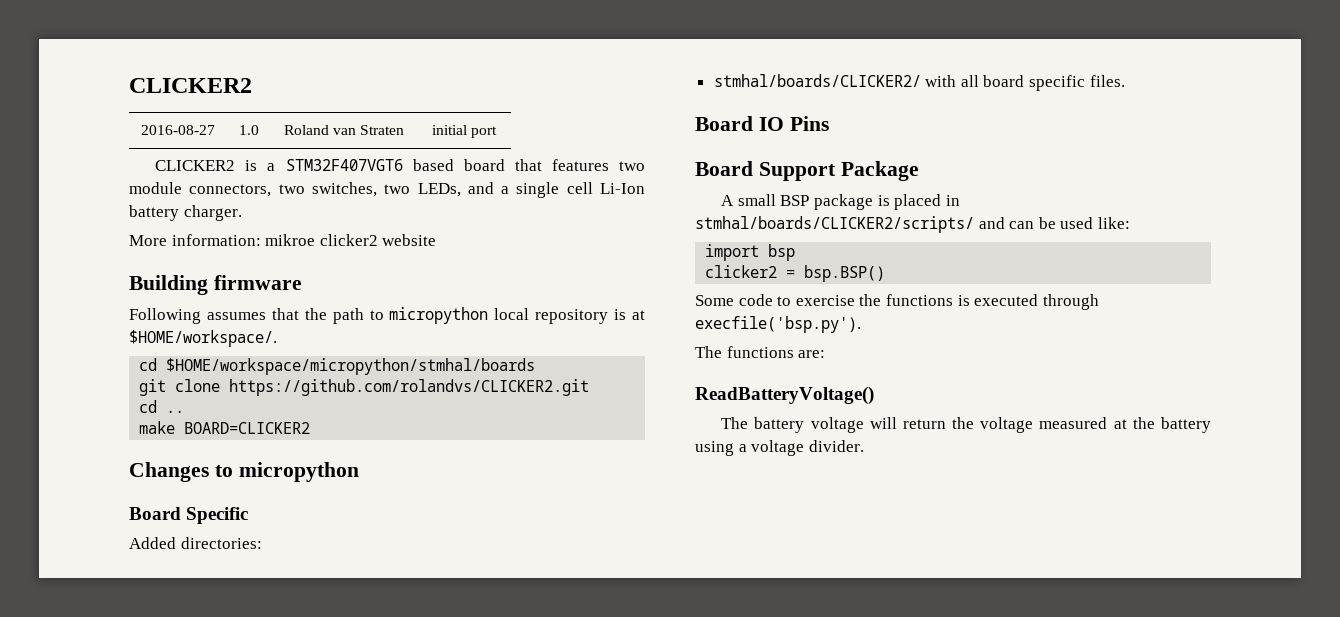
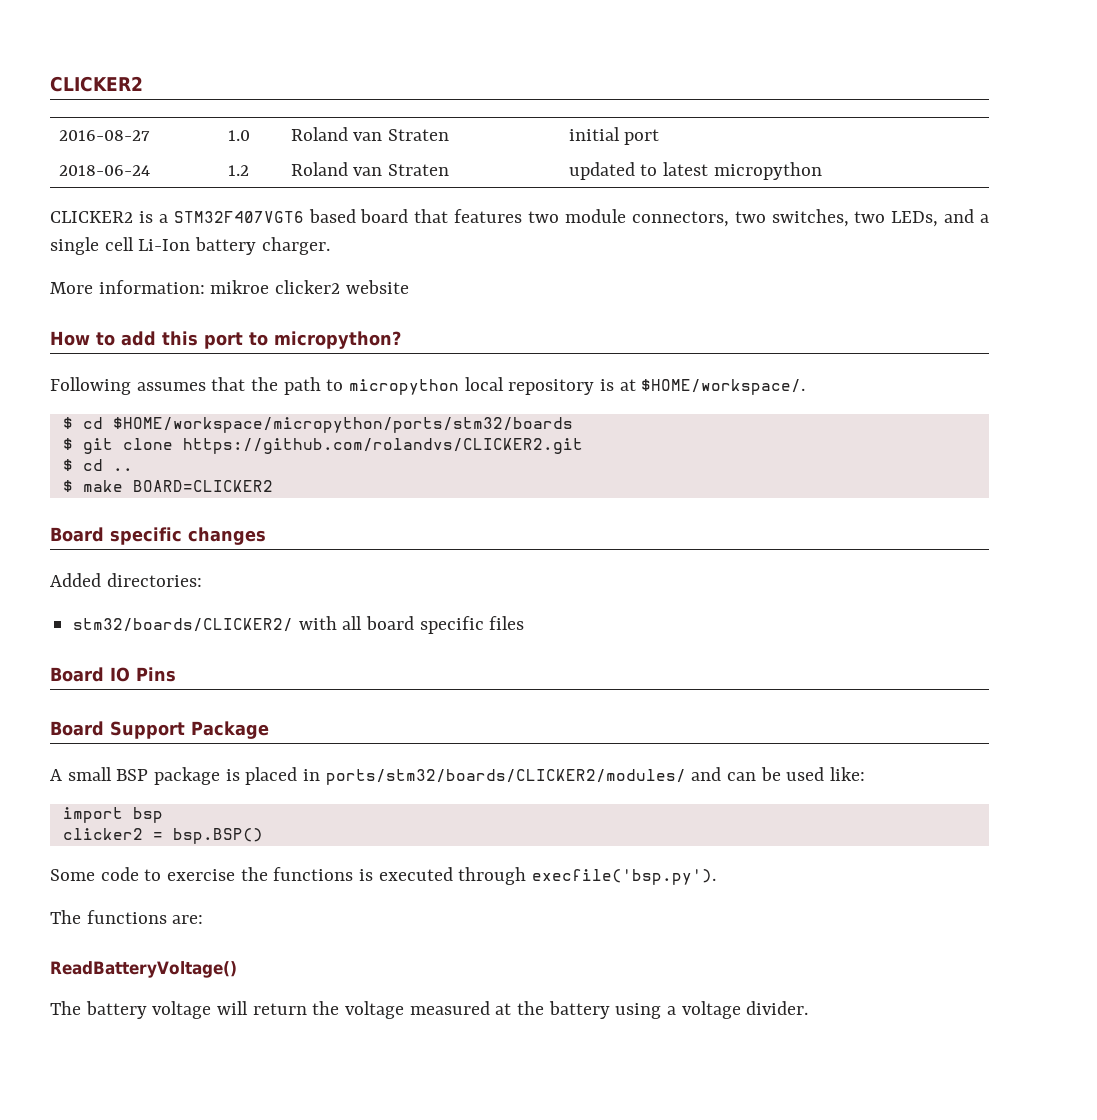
(498, 132) none -> [58,165,150,176] [227,165,249,176] [290,162,450,176] [568,162,822,180] // 2018-06-24 | 1.2 | Roland van Straten | updated to latest micropython
[129,275,302,295] Building firmware -> [50,331,401,349] How to add this port to micropython?
[139,358,536,375] cd $HOME/workspace/micropython/stmhal/boards // -> [62,417,573,433] [62,438,73,450] $ cd $HOME/workspace/micropython/ports/stm32/boards // $
(590, 387) none -> [62,459,73,471] $
(185, 411) none -> [62,480,73,492] $
[129,462,359,482] [129,507,249,524] // Changes to micropython // Board Specific -> [50,527,266,545] // Board specific changes
[713,74,921,87] stmhal/boards/CLICKER2/ -> [73,618,294,632] stm32/boards/CLICKER2/
[1089,75,1125,87] files. -> [489,616,525,630] files
[695,216,974,233] stmhal/boards/CLICKER2/scripts/ -> [325,769,686,785] ports/stm32/boards/CLICKER2/modules/

